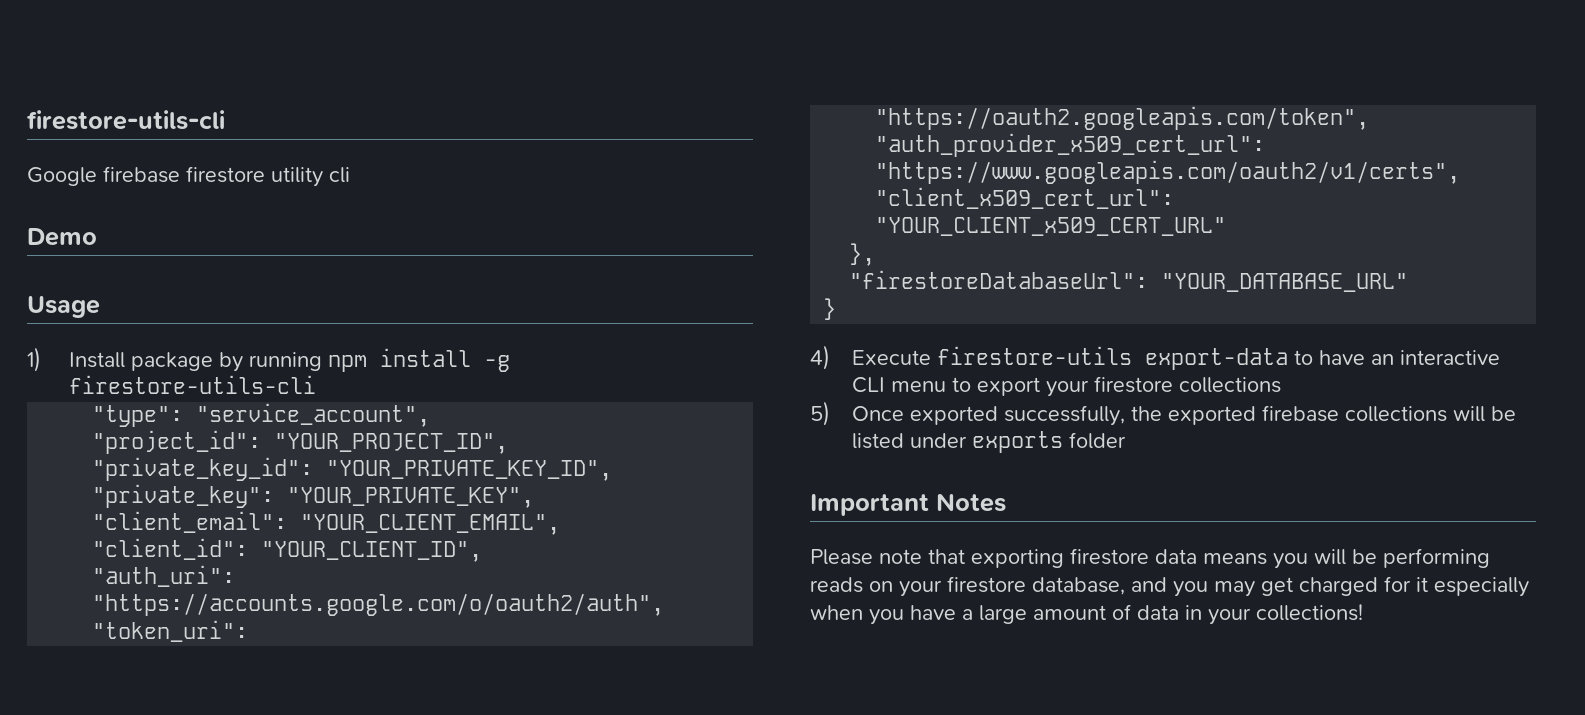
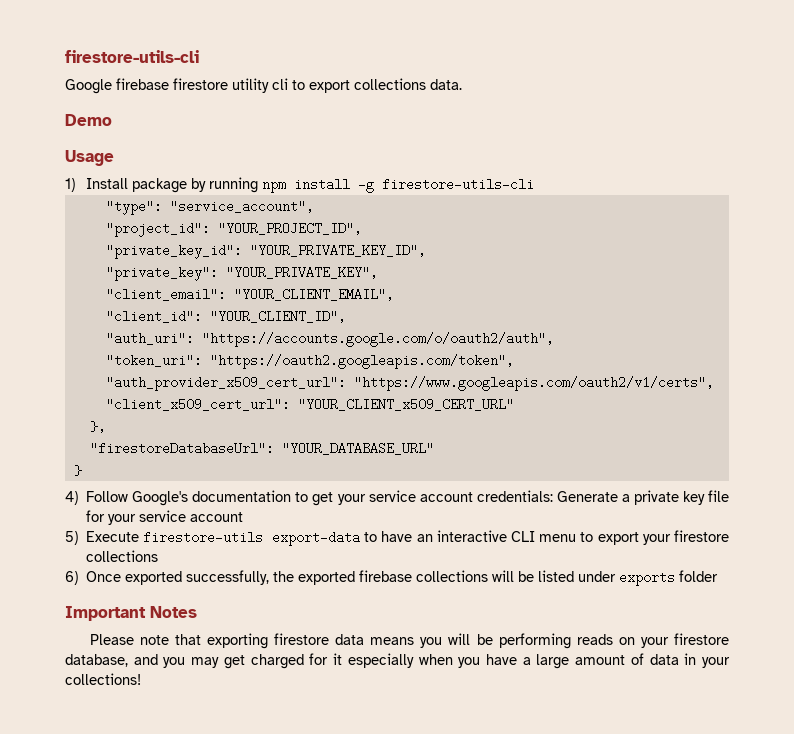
(350, 175) none -> [292,78,462,93] to export collections data.
(830, 357) none -> [86,490,729,506] [86,510,244,525] [65,531,79,545] Follow Google's documentation to get your service account credentials: Generate a private key file for your service account // 5)
[810,401,830,426] 5) -> [65,571,79,585] 6)

